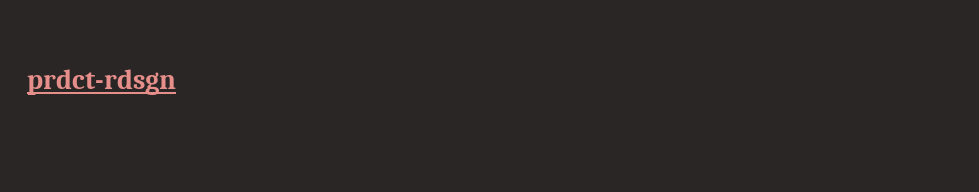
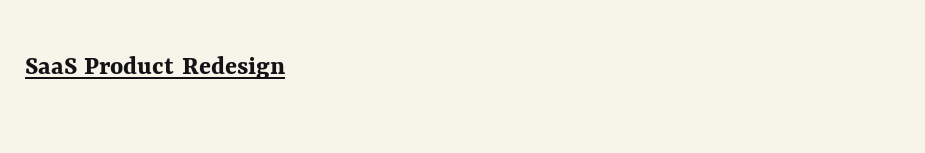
[27,69,176,95] prdct-rdsgn -> [25,56,285,79] SaaS Product Redesign

